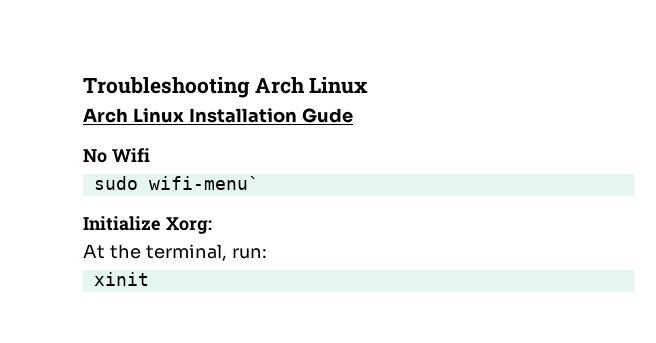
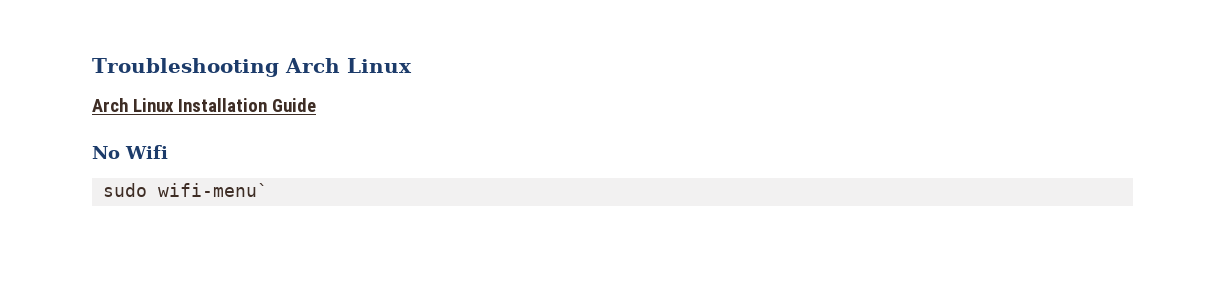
[301,108,353,123] Gude -> [271,98,316,112] Guide
[83,216,212,234] [83,244,267,261] [93,272,149,286] // Initialize Xorg: // At the terminal, run: // xinit -> (269, 190) none

